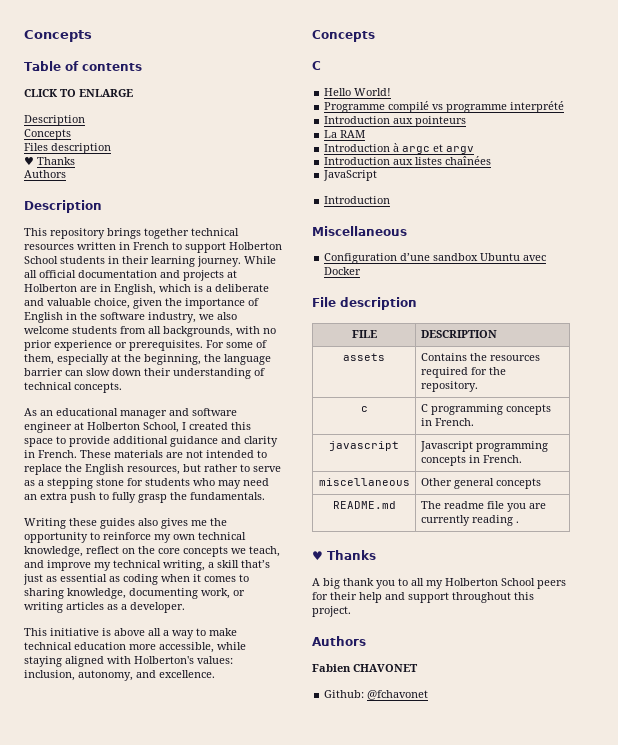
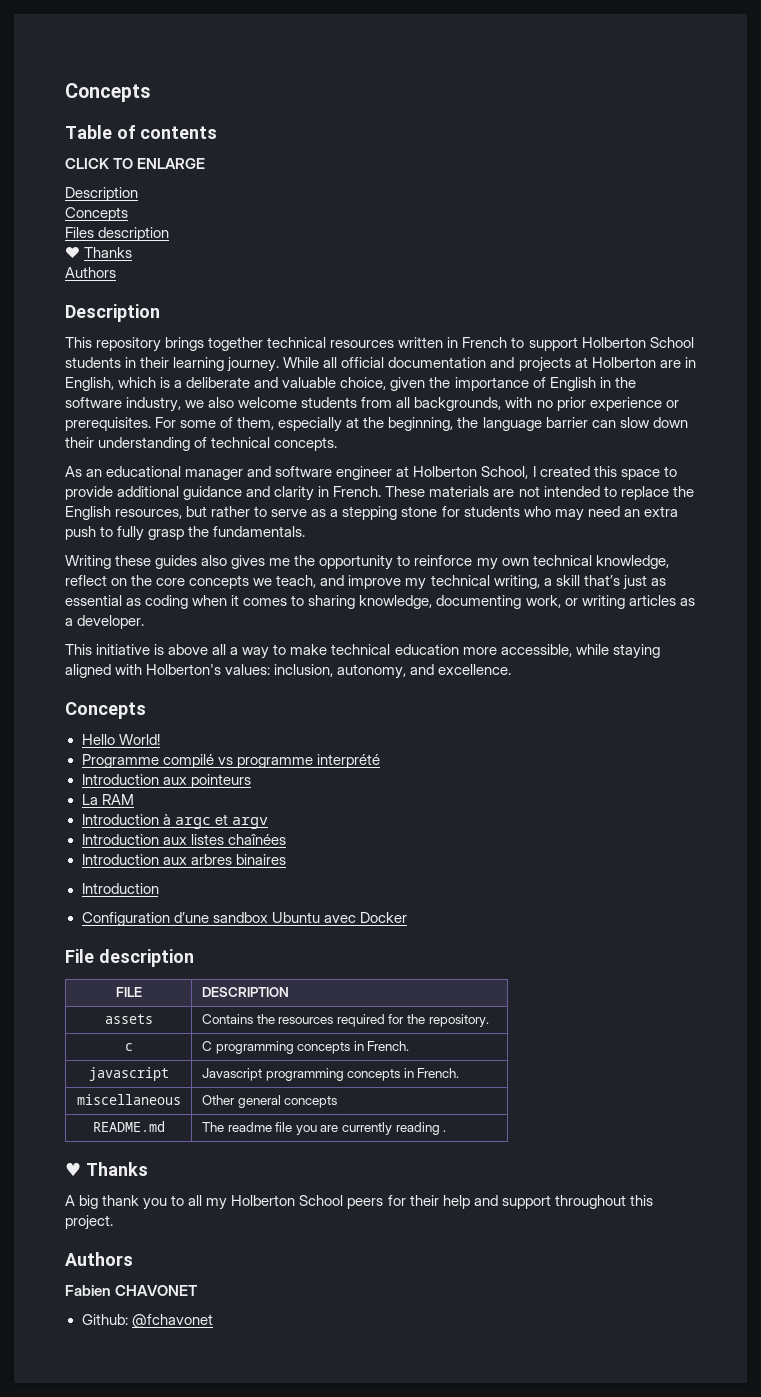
[312,61,321,70] // C -> (146, 710) none
[323,170,378,181] [324,196,391,204] [312,226,407,236] JavaScript // Introduction // Miscellaneous -> [81,854,286,865] [81,883,159,894] Introduction aux arbres binaires // Introduction

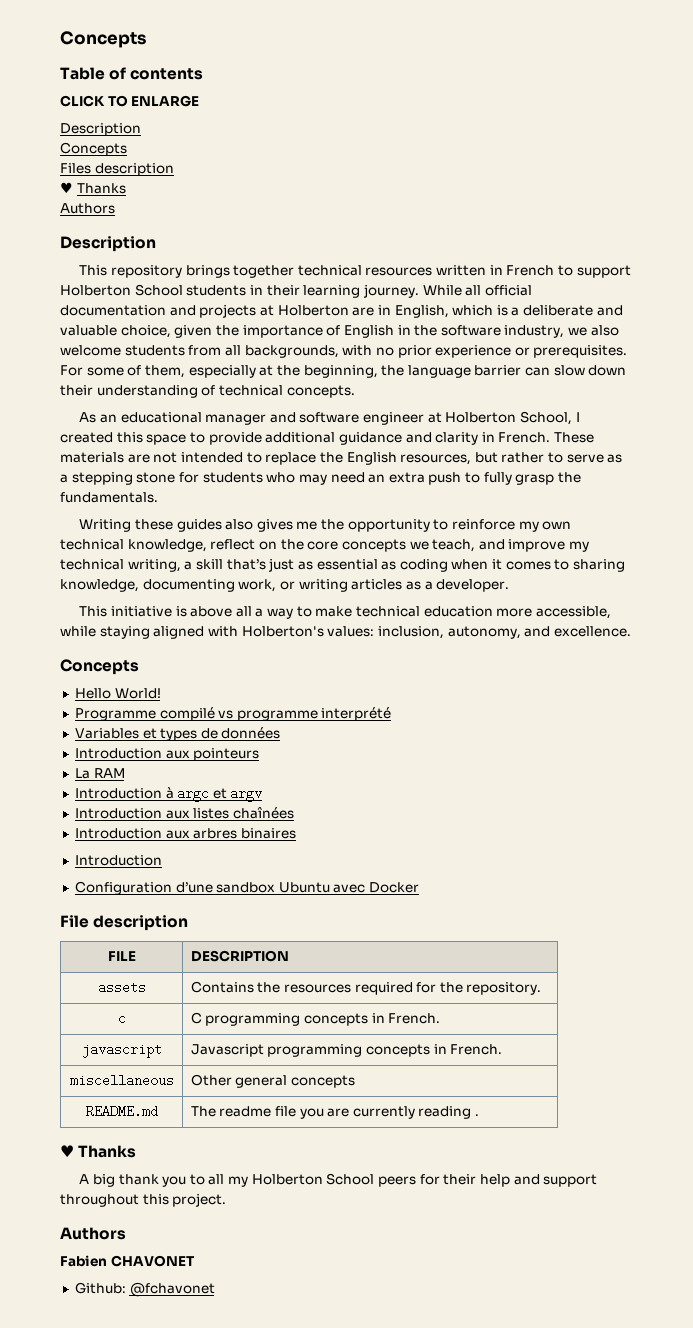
(380, 761) none -> [74,727,281,741] // Variables et types de données

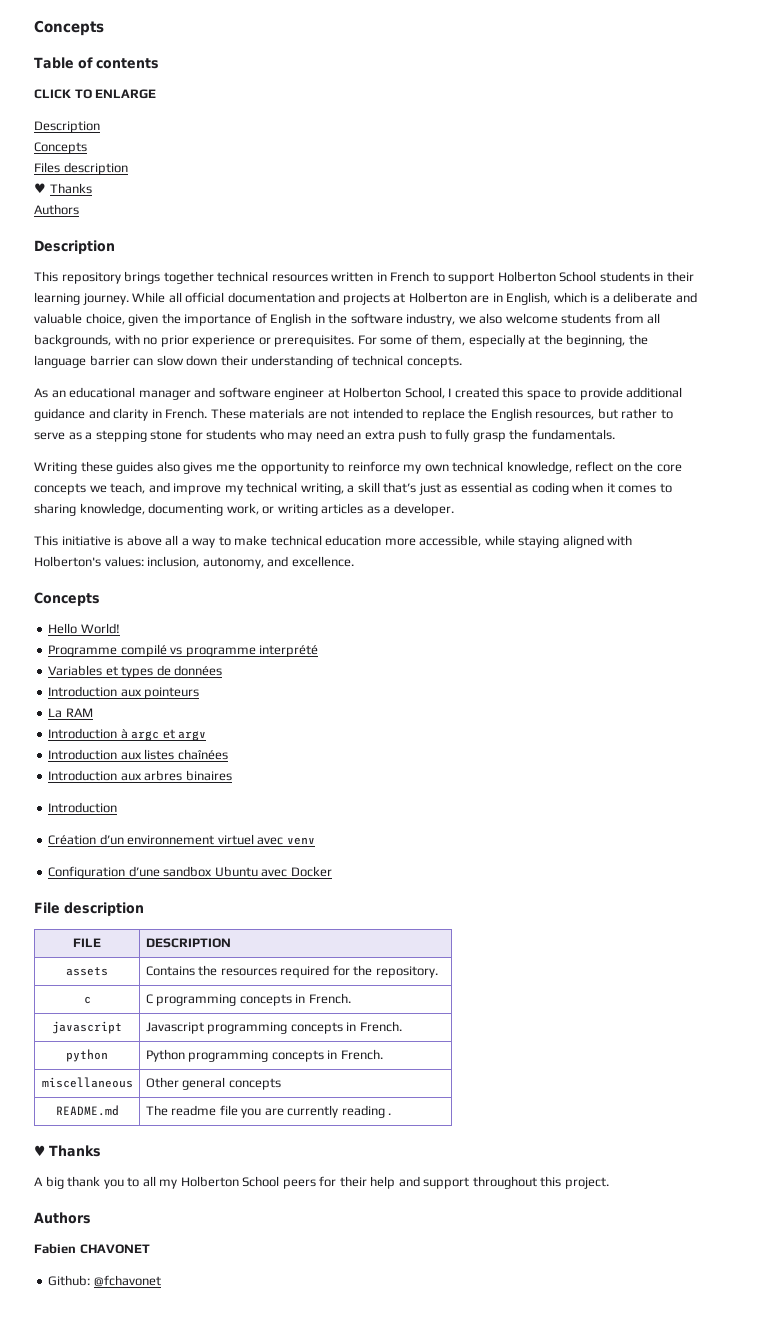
(162, 860) none -> [48,834,315,845] // Création d’un environnement virtuel avec venv
(503, 1049) none -> [66,1049,108,1062] [145,1049,383,1062] // python | Python programming concepts in French.

